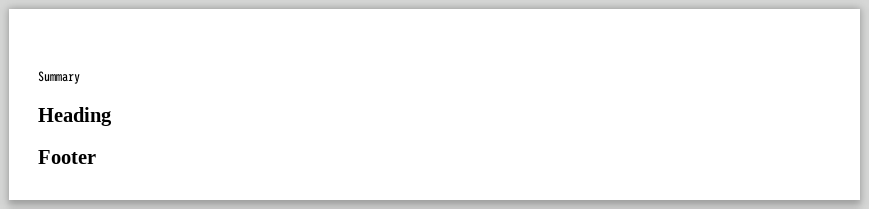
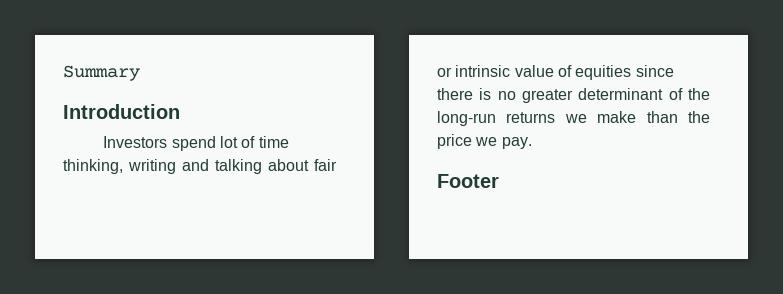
[38,107,112,126] Heading -> [63,104,180,119] [103,136,289,151] [63,159,337,174] [437,65,674,80] [437,88,710,103] [437,111,710,126] [437,134,532,149] Introduction // Investors spend lot of time thinking, writing and talking about fair or intrinsic value of equities since there is no greater determinant of the long-run returns we make than the price we pay.

